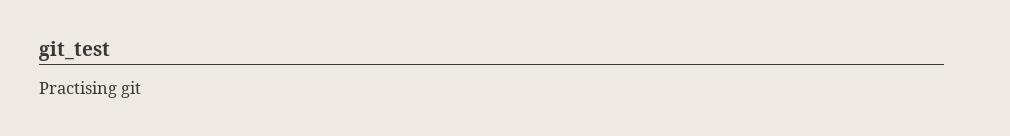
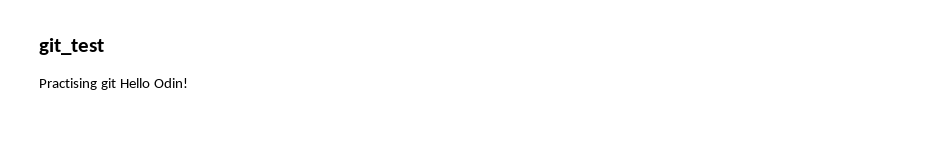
(142, 89) none -> [119,78,188,88] Hello Odin!

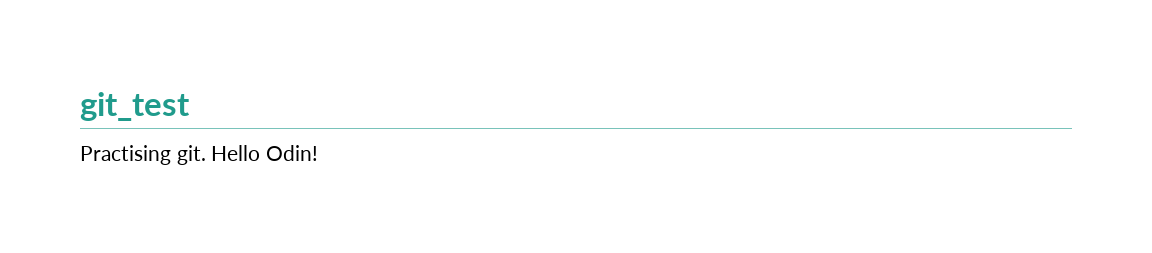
[100,78,116,90] git -> [176,145,206,165] git.

